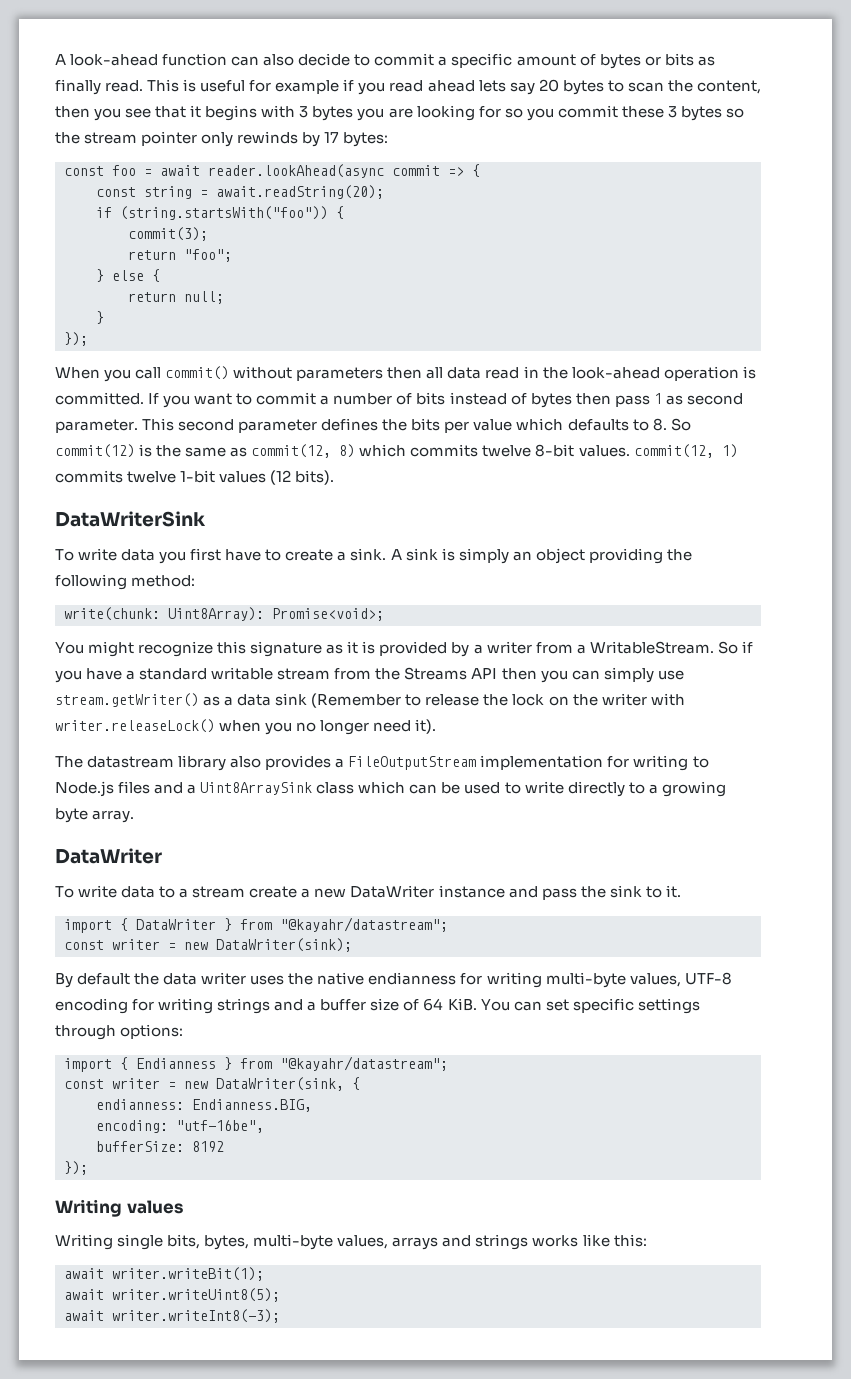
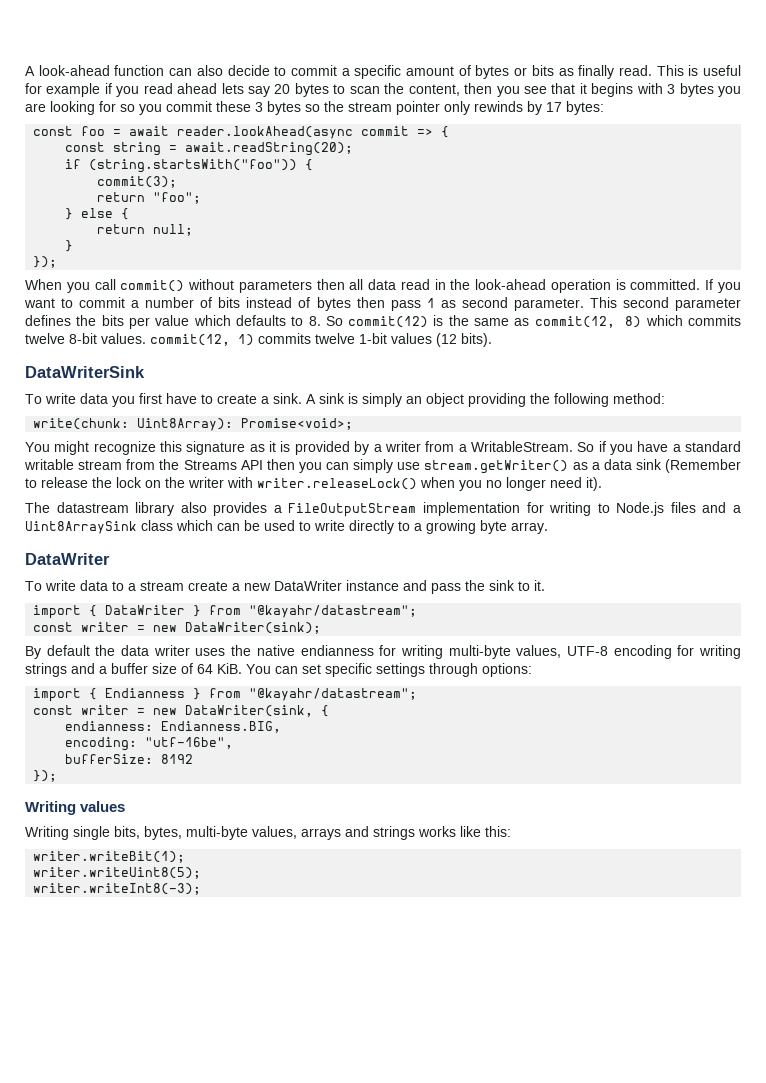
[64,1268,104,1279] await -> (511, 831) none
[64,1289,104,1300] await -> (186, 857) none
[64,1310,104,1321] await -> (202, 873) none

